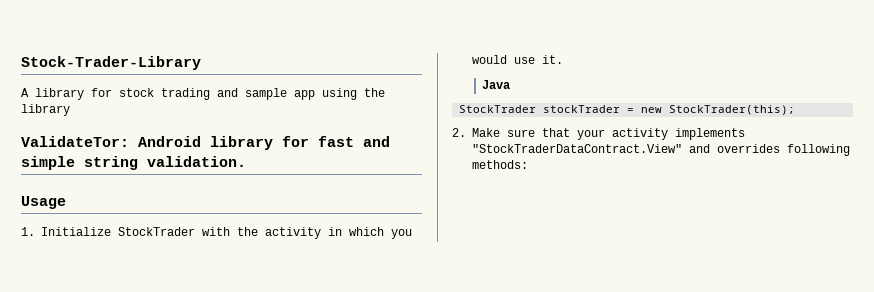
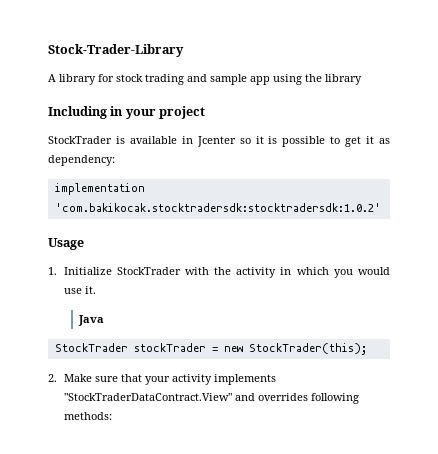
[21,136,390,150] [21,156,246,170] ValidateTor: Android library for fast and simple string validation. -> [48,106,206,119] [48,136,390,147] [48,155,115,166] [54,183,145,195] [54,203,381,212] Including in your project // StockTrader is available in Jcenter so it is possible to get it as dependency: // implementation 'com.bakikocak.stocktradersdk:stocktradersdk:1.0.2'

